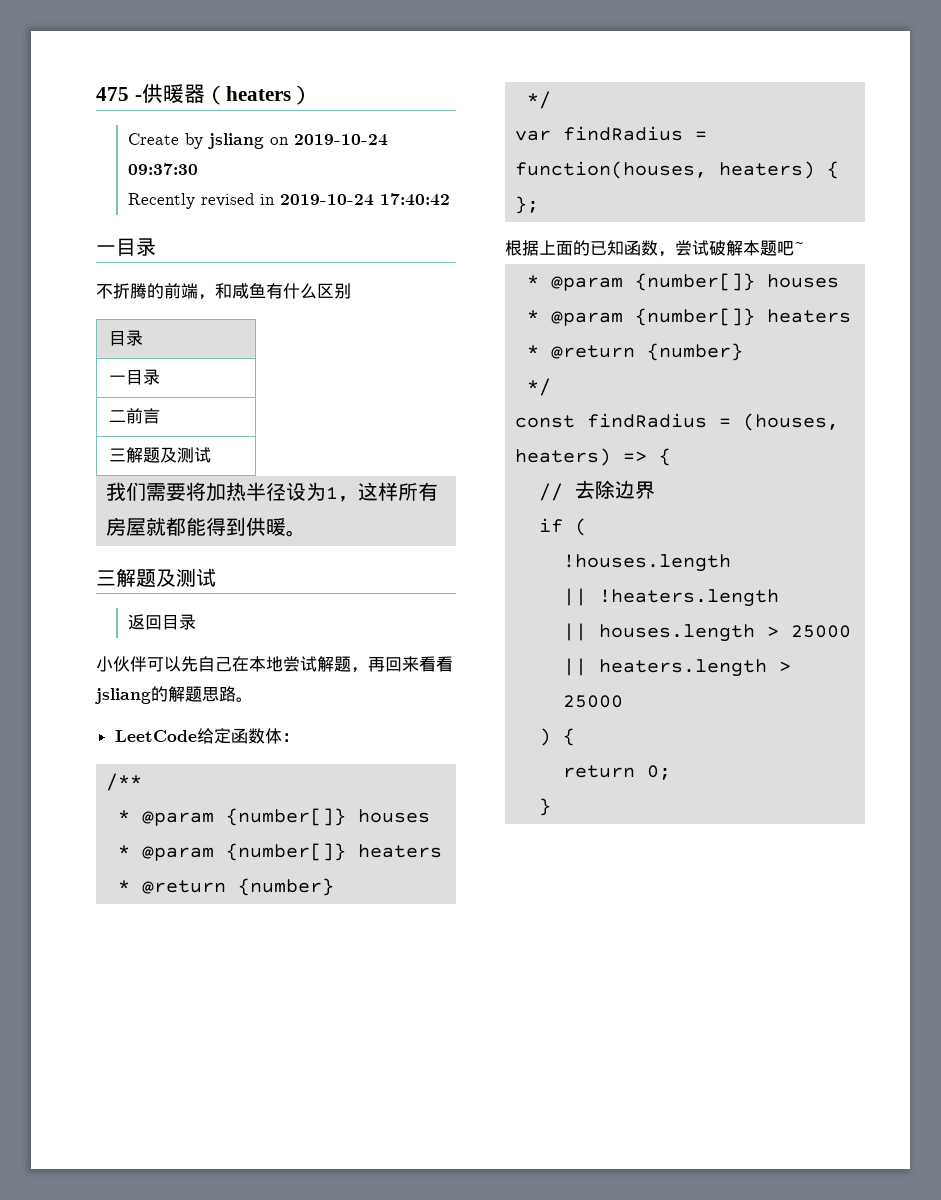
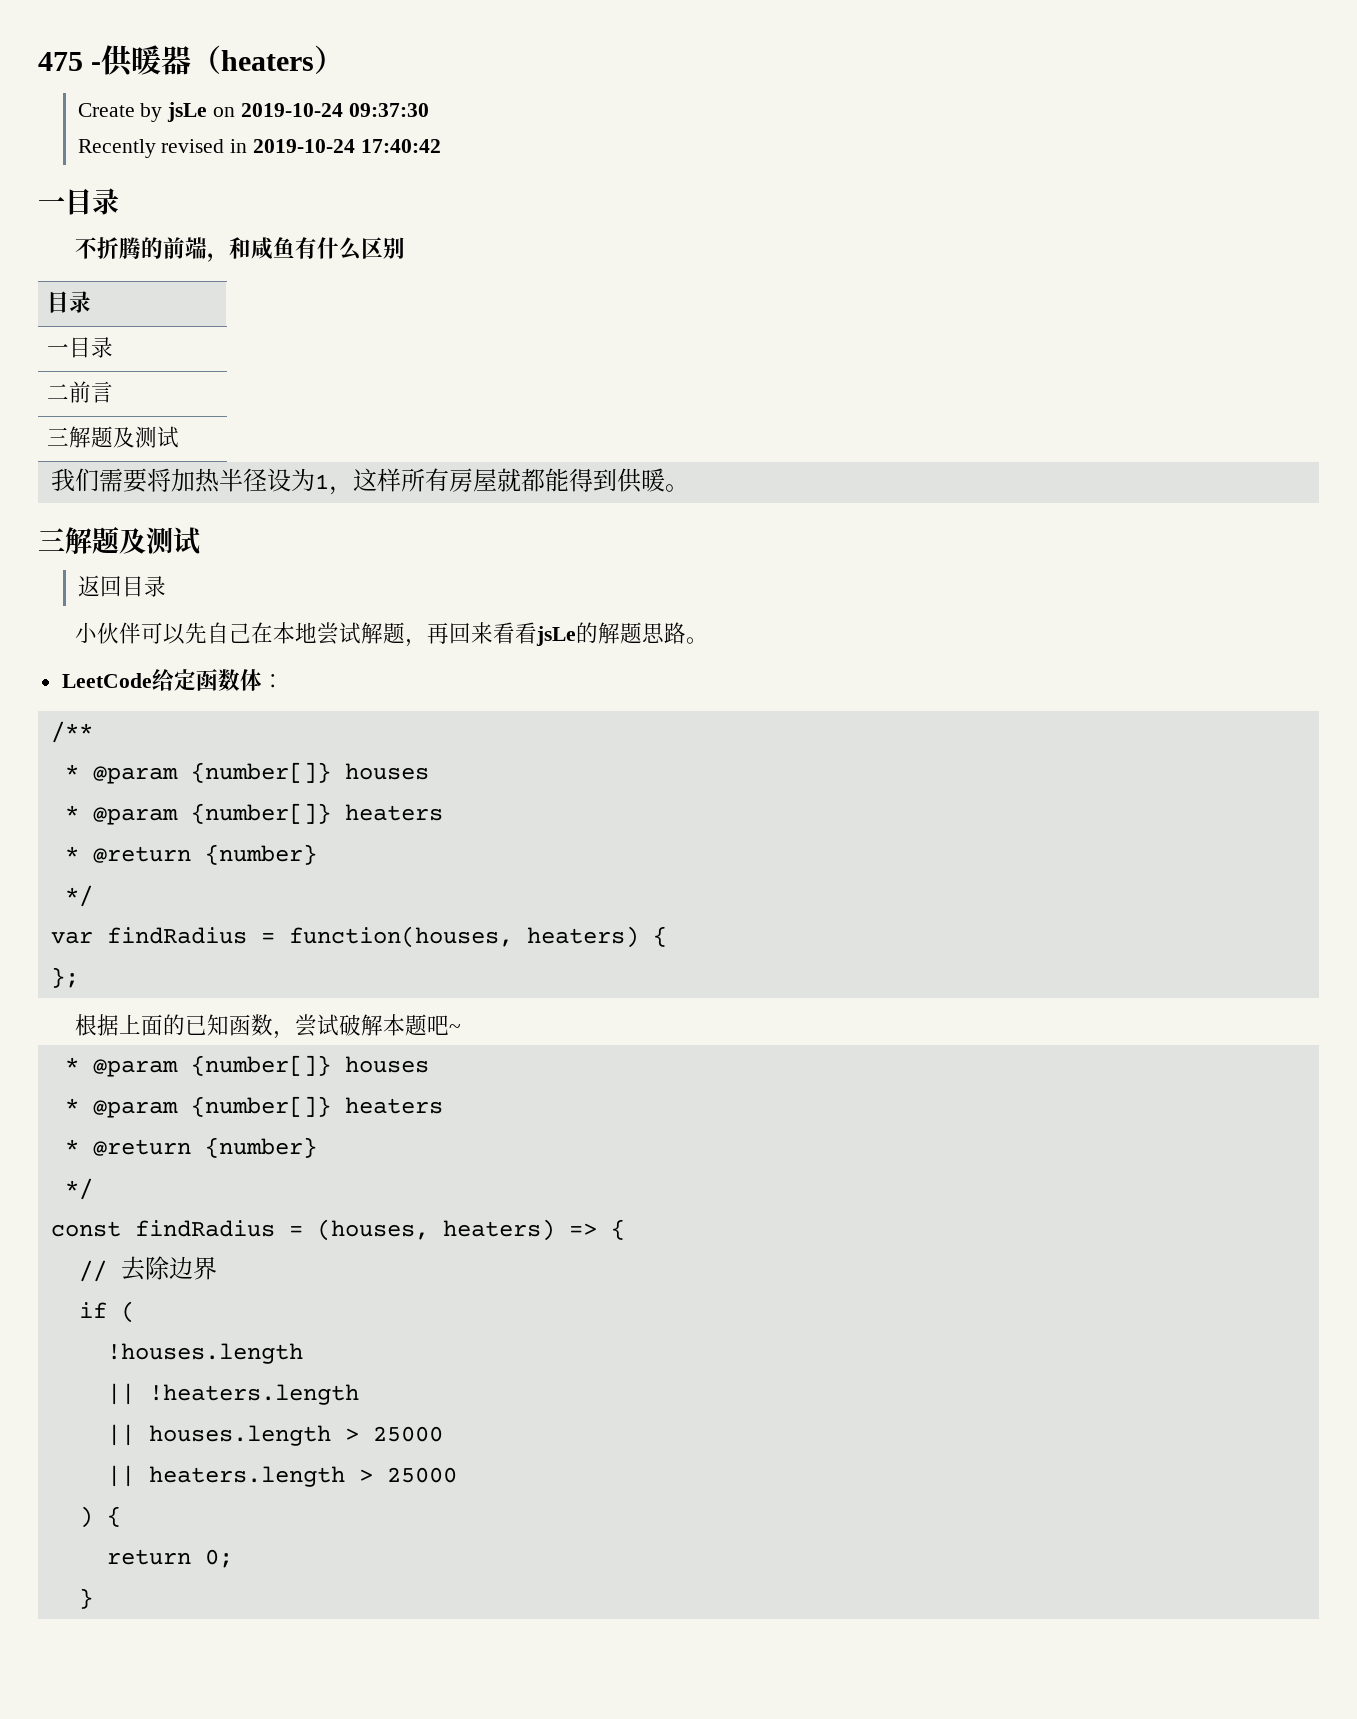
[207,133,264,149] jsliang -> [167,102,208,122] jsLe
[95,688,151,704] jsliang -> [536,626,577,646] jsLe

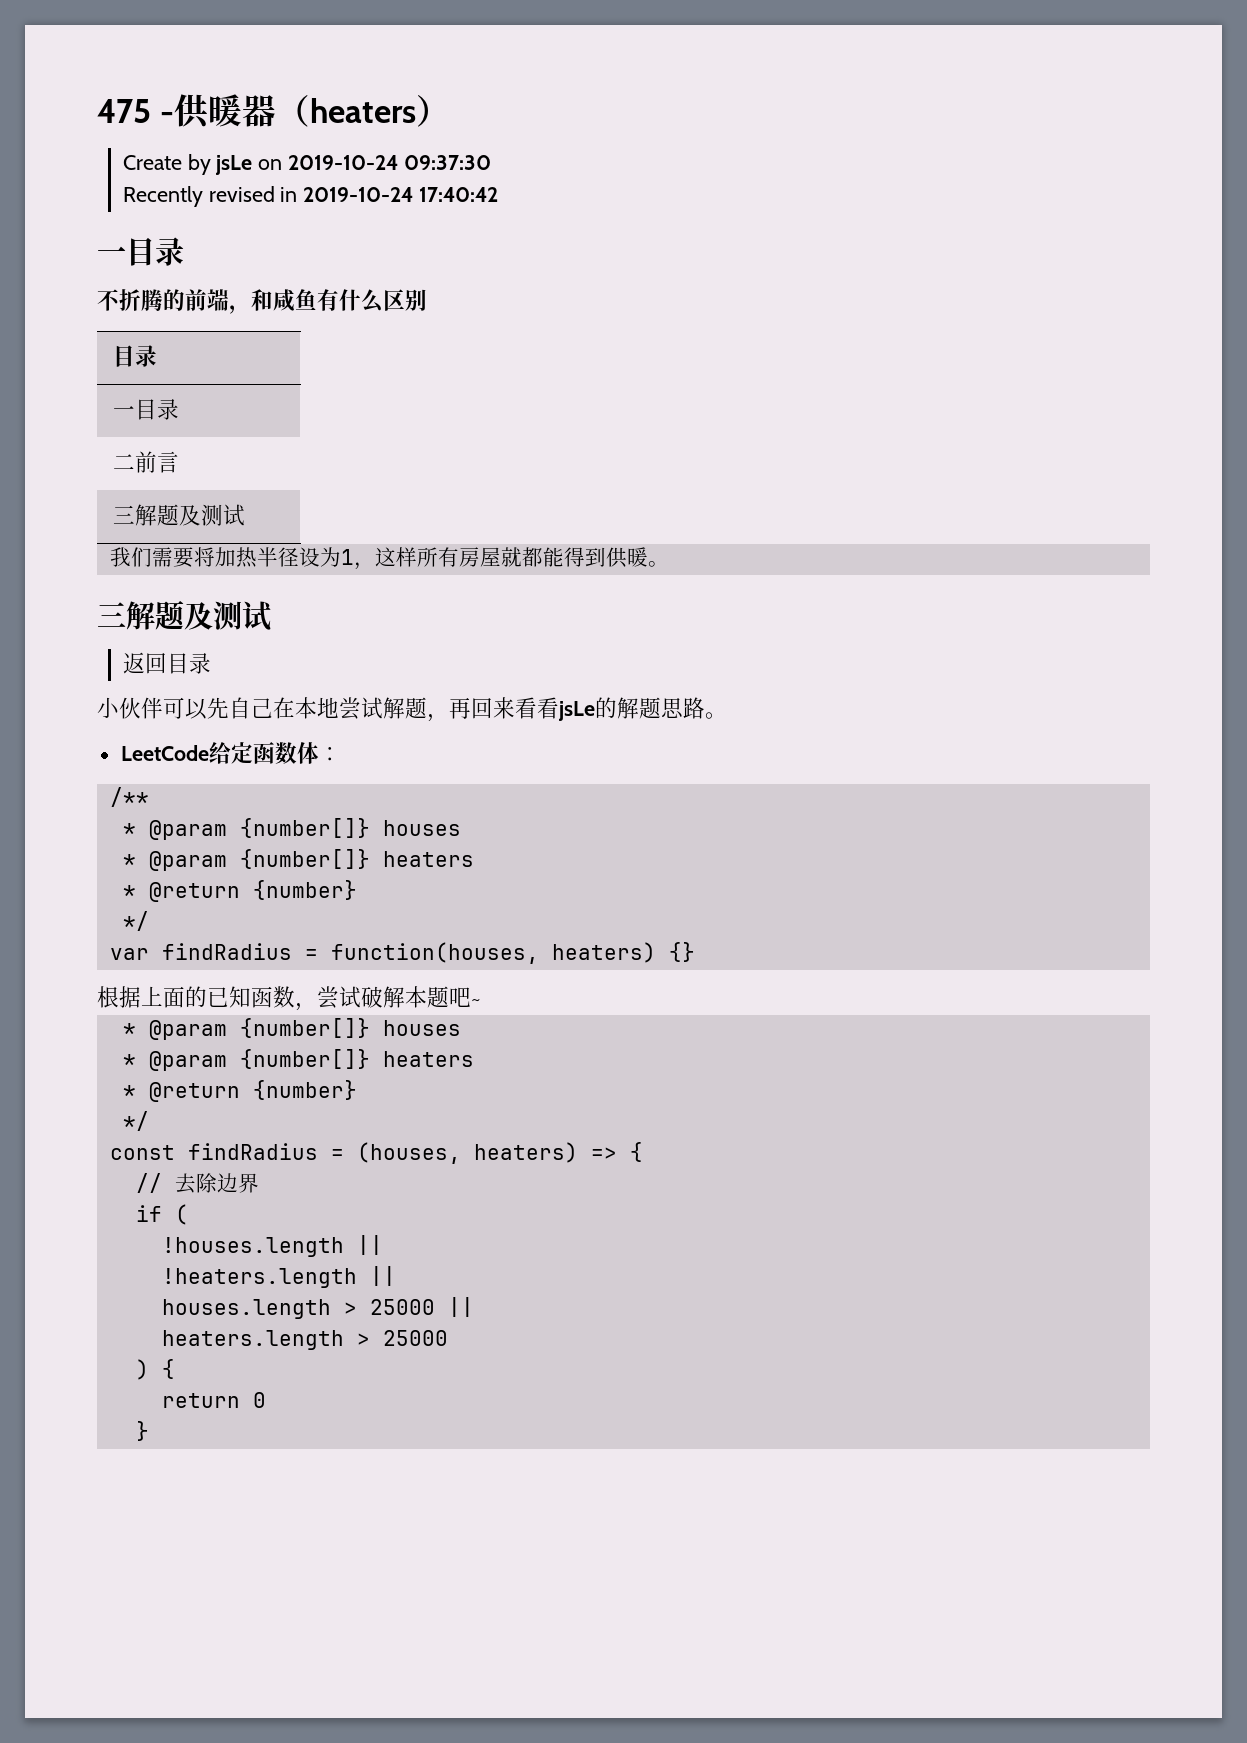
[652,926,667,947] [50,967,79,988] { // }; -> [668,942,695,962] {}
[106,1383,359,1405] [106,1424,135,1446] // || !heaters.length // || -> [356,1235,383,1255] [161,1266,396,1288] || // !heaters.length || //
[106,1465,135,1487] // || -> [447,1297,474,1317] || //
[204,1549,233,1568] 0; -> [252,1392,266,1408] 0

